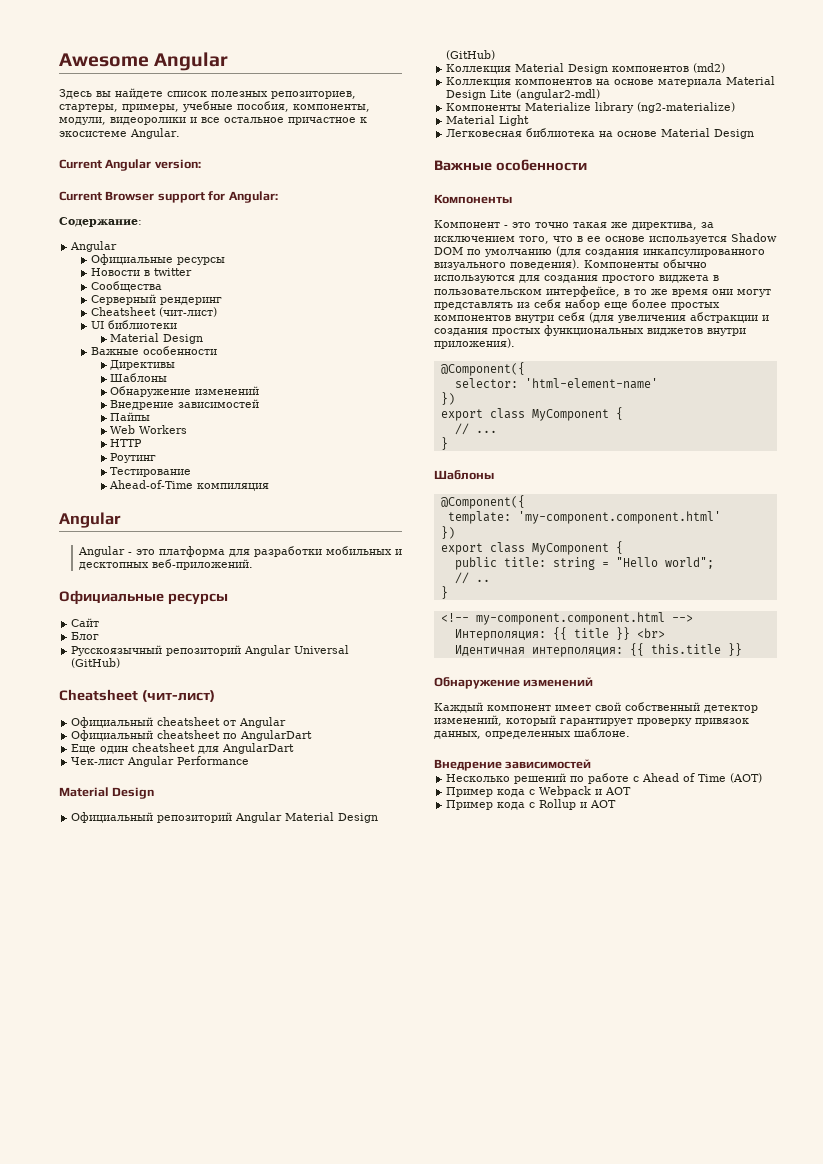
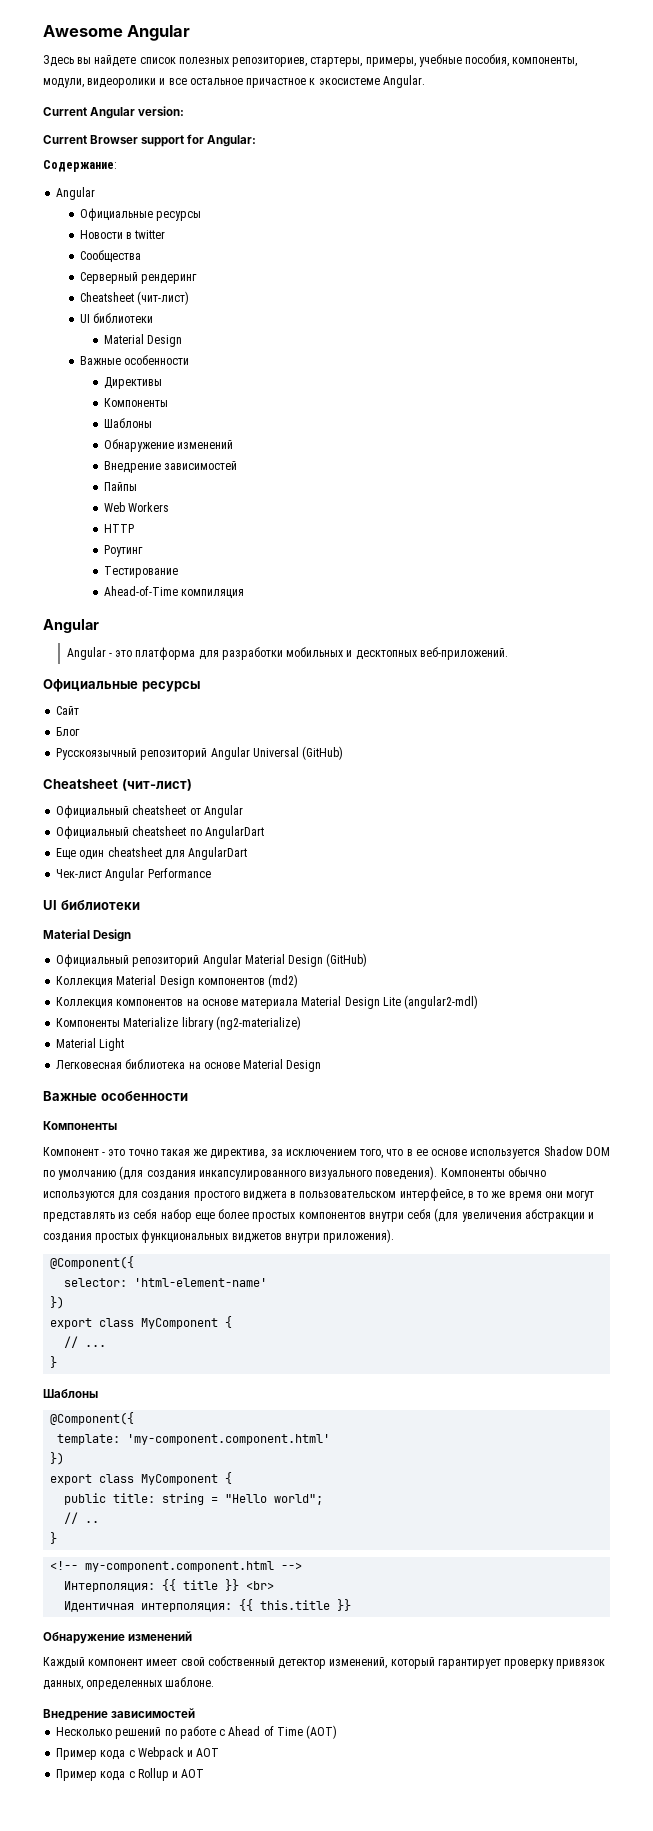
(176, 365) none -> [103,398,168,407] // Компоненты
(250, 760) none -> [43,900,140,910] // UI библиотеки

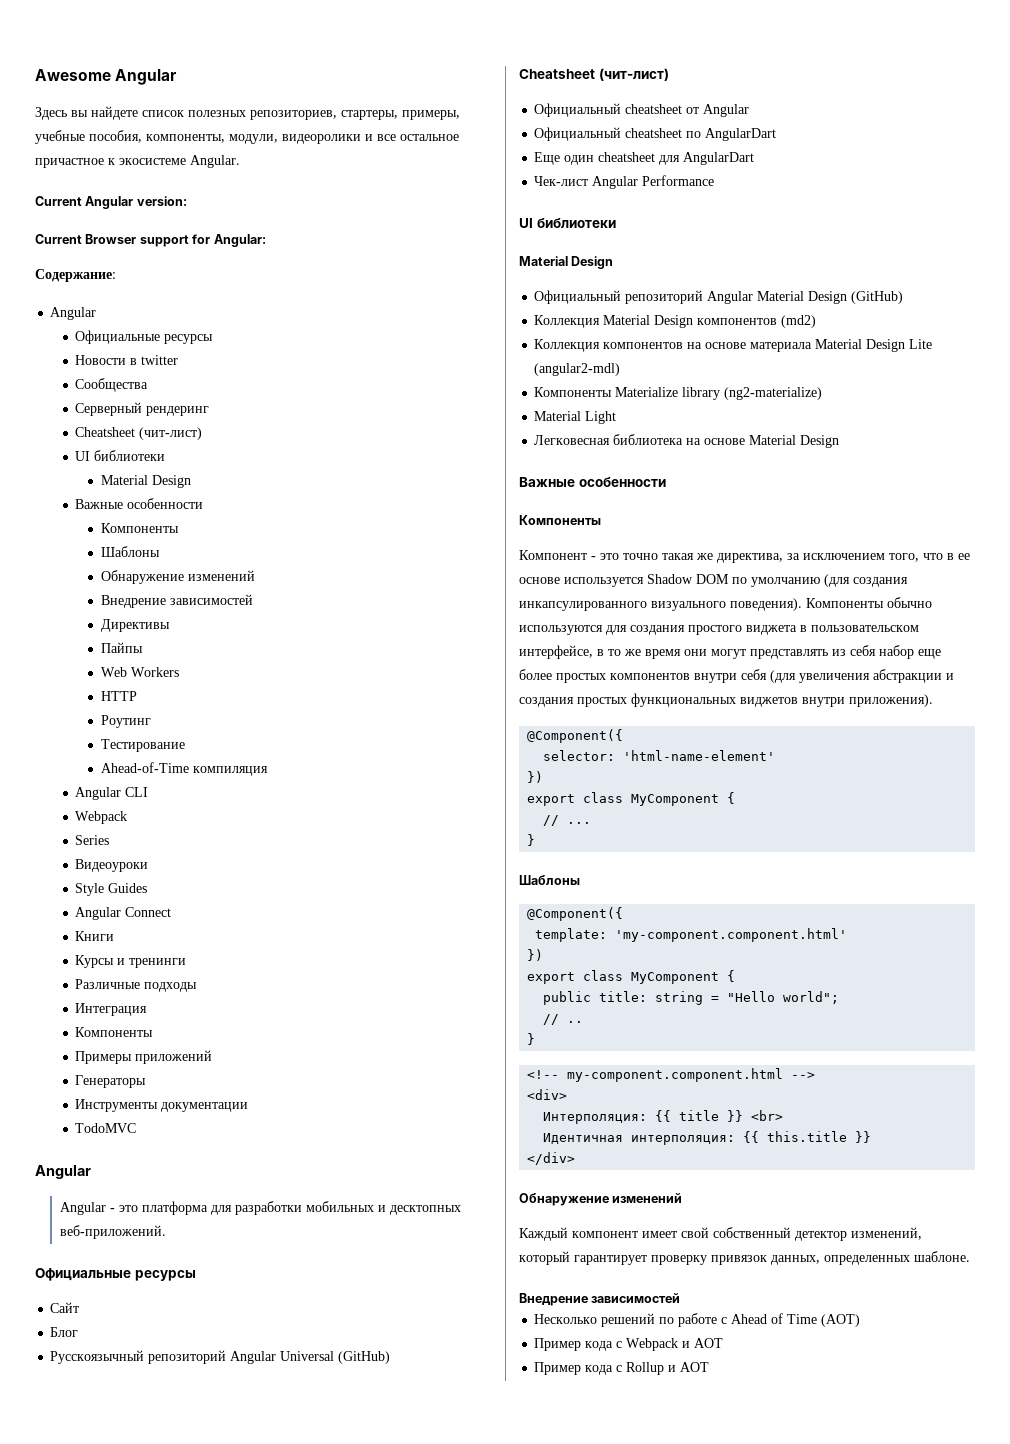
[103,377,162,389] // Директивы -> (204, 503) none
(237, 465) none -> [100,619,170,632] // Директивы
(244, 594) none -> [75,787,149,800] [75,811,128,824] [75,835,110,845] [75,859,149,872] [75,883,148,896] [75,907,172,920] [75,931,115,941] [75,955,187,968] [75,979,198,992] [75,1003,148,1016] [75,1027,154,1037] [75,1050,213,1064] [75,1075,147,1088] [75,1099,249,1112] [75,1123,137,1133] // Angular CLI // Webpack // Series // Видеоуроки // Style Guides // Angular Connect // Книги // Курсы и тренинги // Различные подходы // Интеграция // Компоненты // Примеры приложений // Генераторы // Инструменты документации // TodoMVC
[134,1278,268,1287] 'html-element-name' -> [623,750,776,761] 'html-name-element'
(303, 1566) none -> [527,1089,568,1100] // <div>
(352, 1605) none -> [527,1152,576,1165] // </div>

